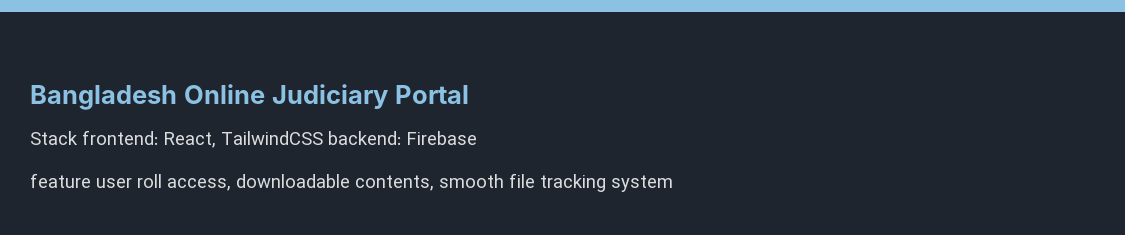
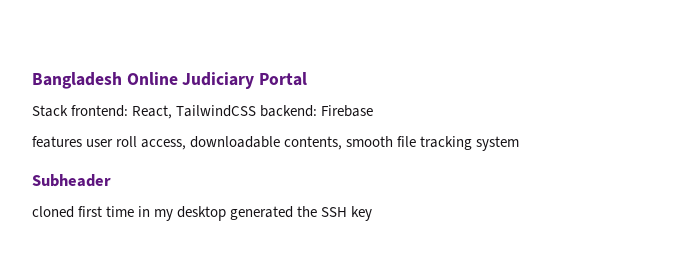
[30,173,91,188] feature -> [32,136,82,148] features
(673, 183) none -> [32,174,111,187] [32,206,373,221] // Subheader // cloned first time in my desktop generated the SSH key

